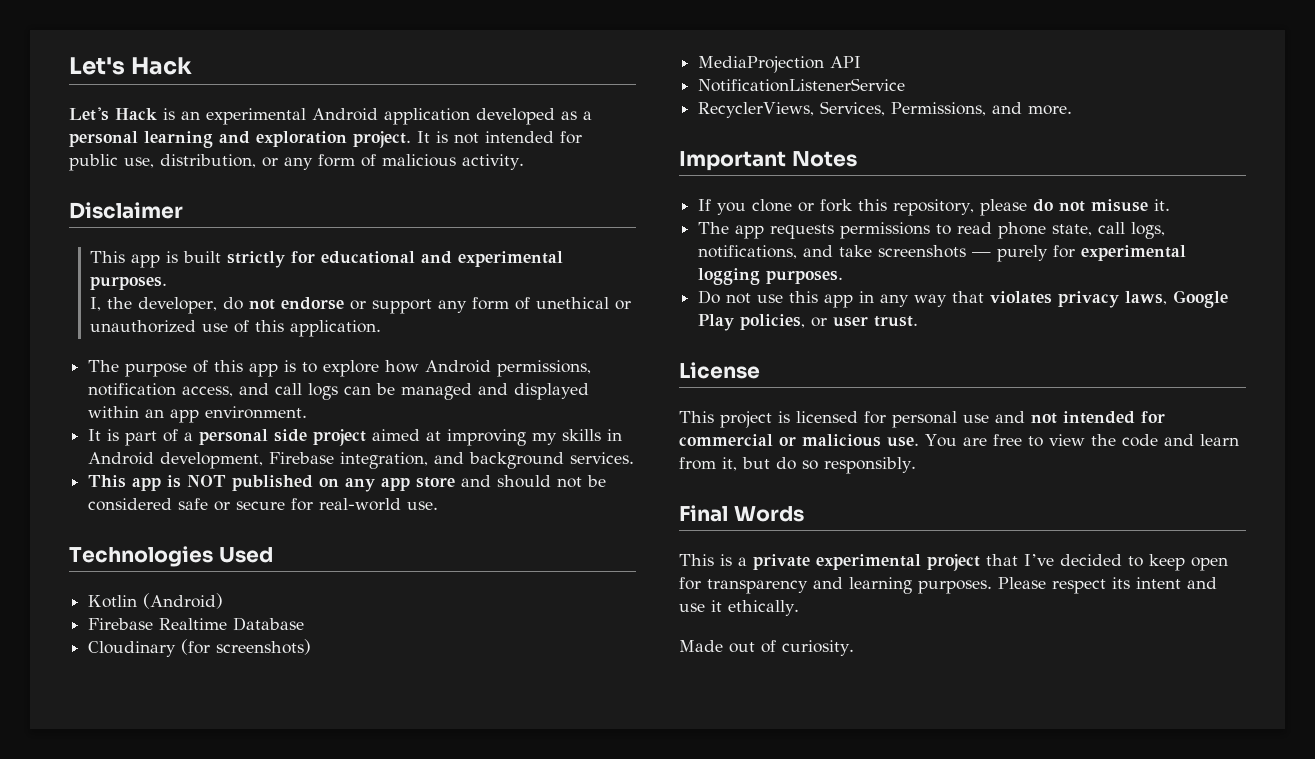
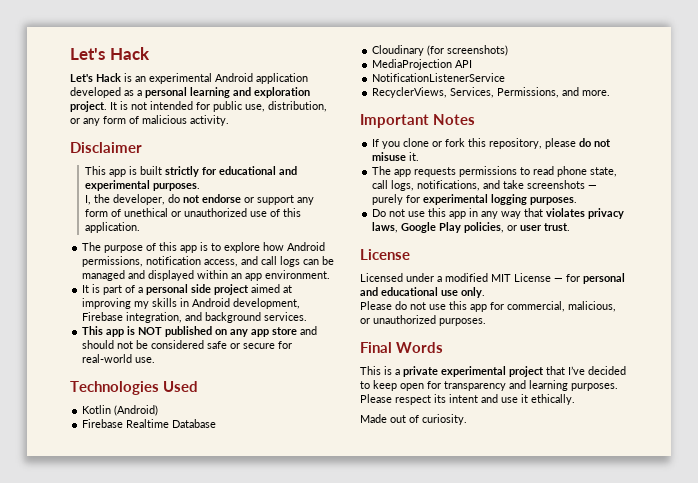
[679,411,1165,428] [679,434,1239,447] [679,457,916,474] This project is licensed for personal use and not intended for commercial or malicious use. You are free to view the code and learn from it, but do so responsibly. -> [360,273,625,284] [360,287,485,298] [360,301,616,312] [360,315,486,326] Licensed under a modified MIT License — for personal and educational use only. // Please do not use this app for commercial, malicious, or unauthorized purposes.

